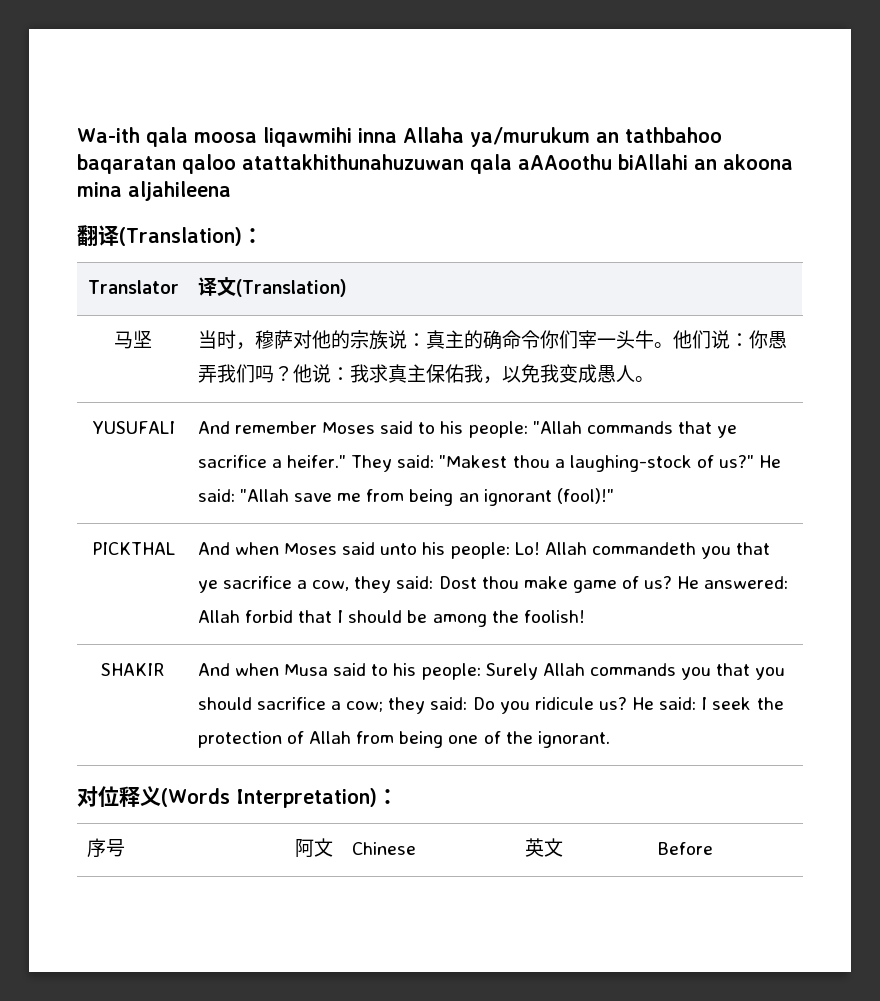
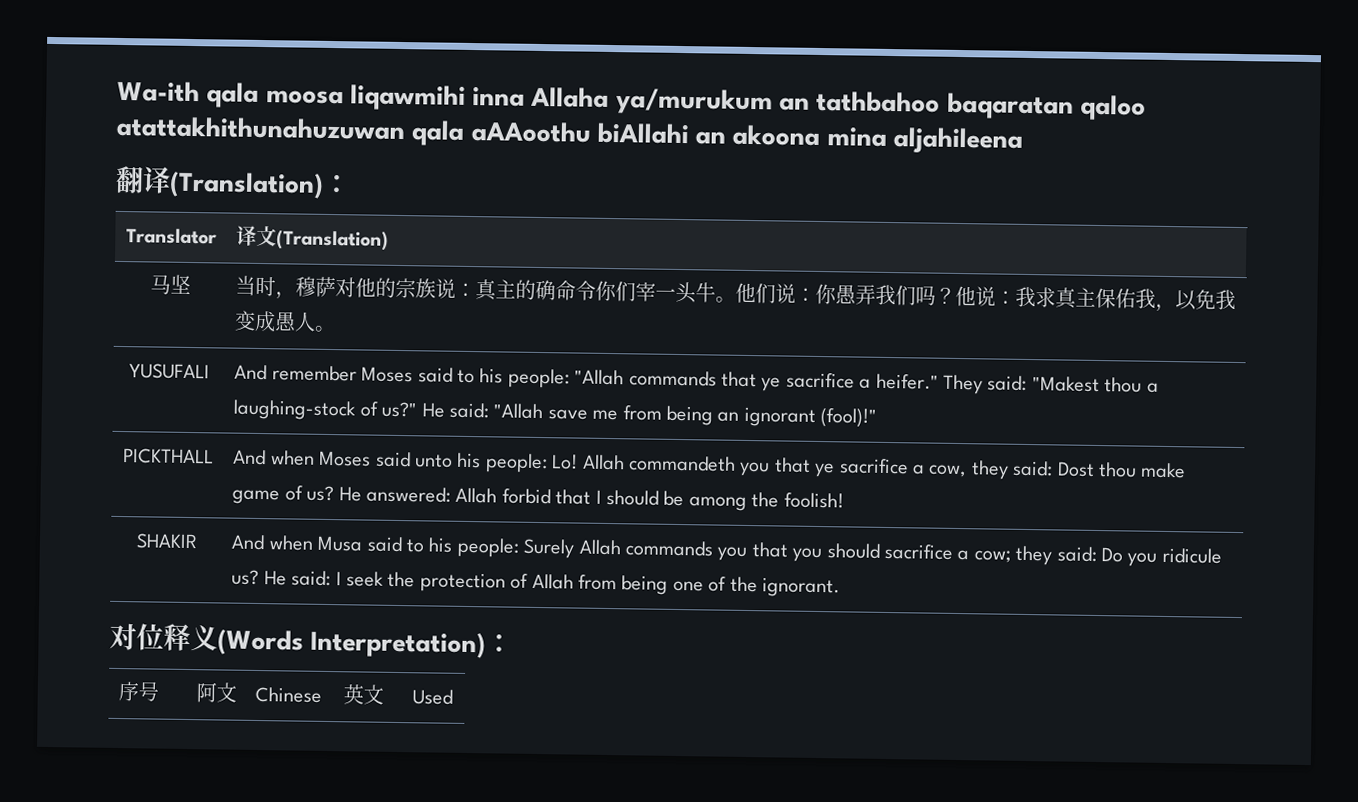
[91,542,175,555] PICKTHAL -> [123,448,214,465] PICKTHALL
[657,842,713,855] Before -> [412,689,454,705] Used

